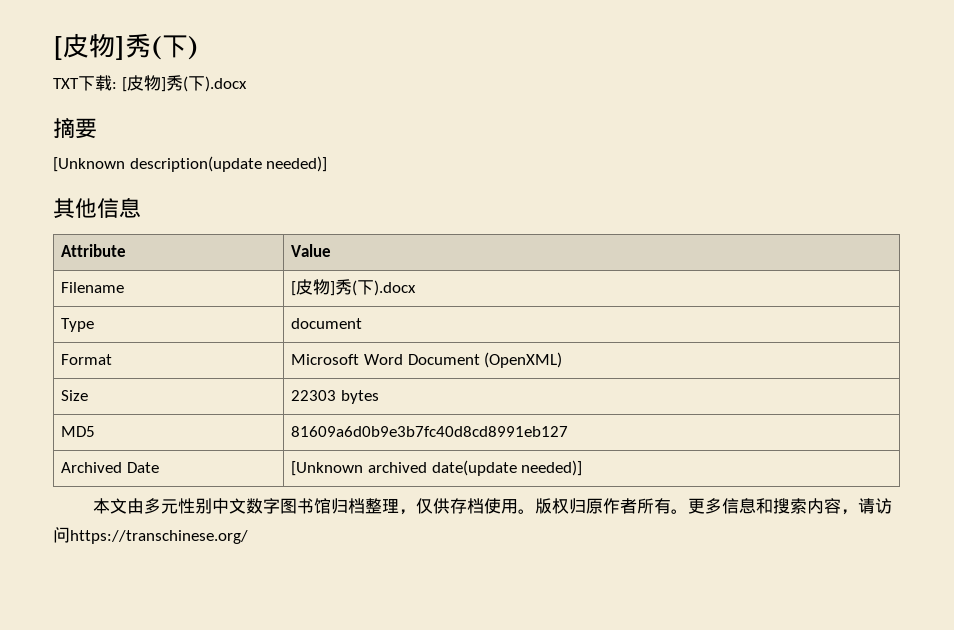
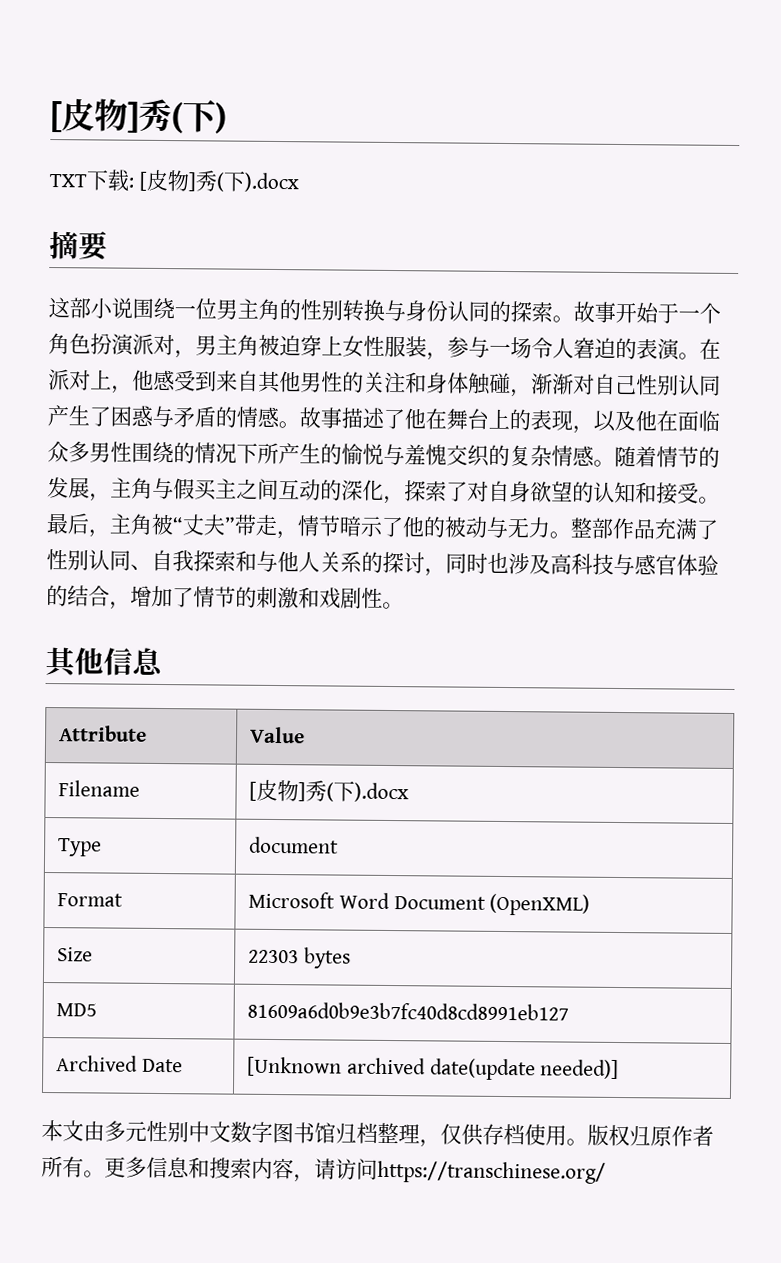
[53,156,328,172] [Unknown description(update needed)] -> [48,297,721,324] [48,333,721,361] [48,369,721,398] [47,405,720,434] [47,441,720,468] [47,476,720,505] [46,512,718,540] [46,548,719,577] [46,584,404,610] 这部小说围绕一位男主角的性别转换与身份认同的探索。故事开始于一个角色扮演派对，男主角被迫穿上女性服装，参与一场令人窘迫的表演。在派对上，他感受到来自其他男性的关注和身体触碰，渐渐对自己性别认同产生了困惑与矛盾的情感。故事描述了他在舞台上的表现，以及他在面临众多男性围绕的情况下所产生的愉悦与羞愧交织的复杂情感。随着情节的发展，主角与假买主之间互动的深化，探索了对自身欲望的认知和接受。最后，主角被“丈夫”带走，情节暗示了他的被动与无力。整部作品充满了性别认同、自我探索和与他人关系的探讨，同时也涉及高科技与感官体验的结合，增加了情节的刺激和戏剧性。

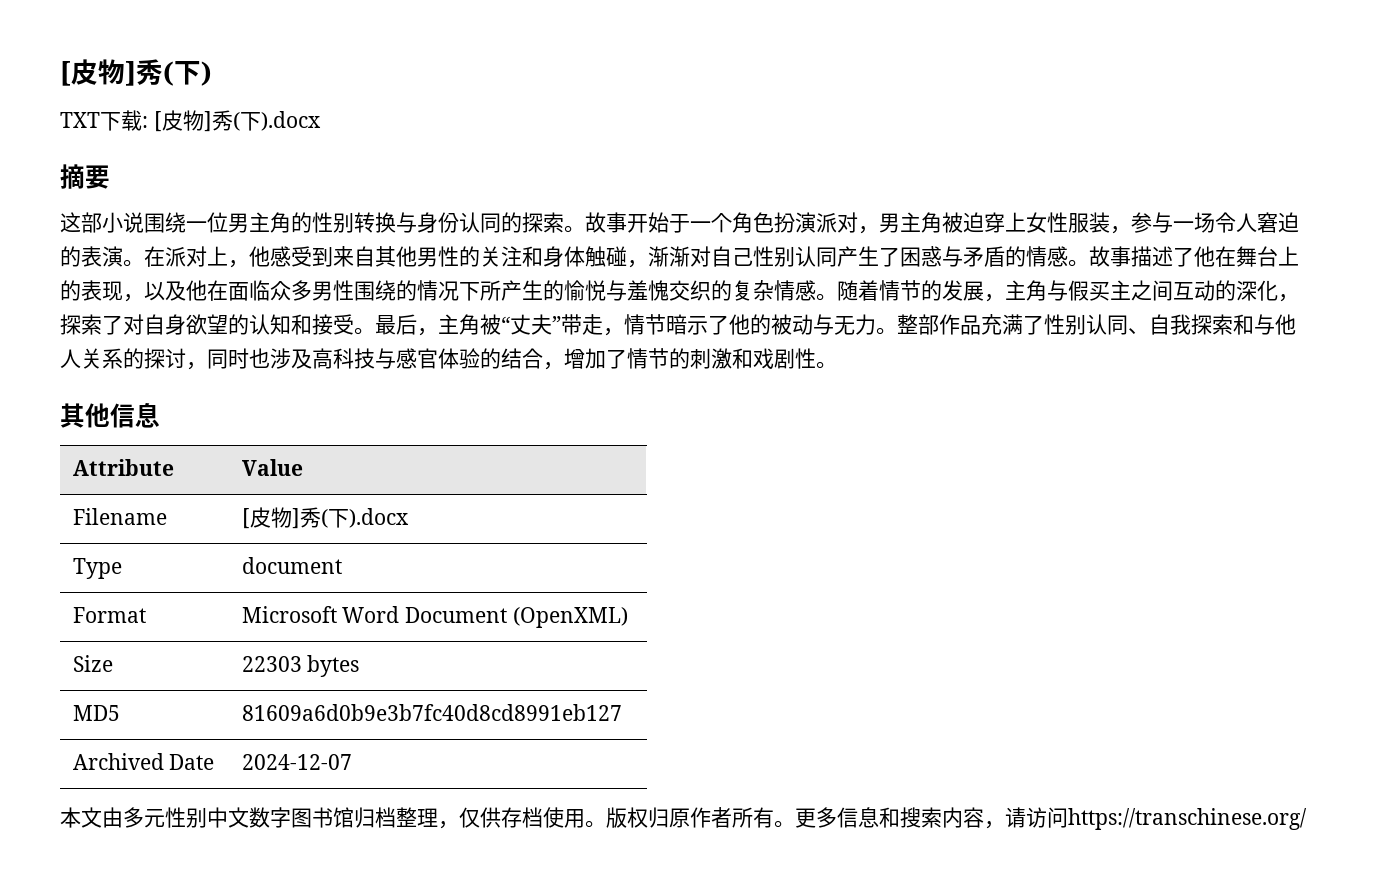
[247,1056,620,1081] [Unknown archived date(update needed)] -> [241,754,352,770] 2024-12-07

